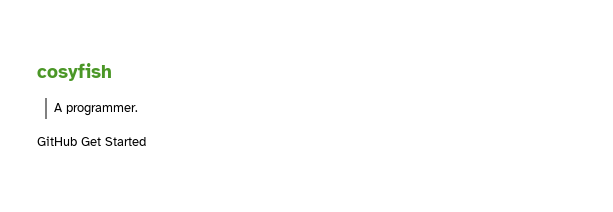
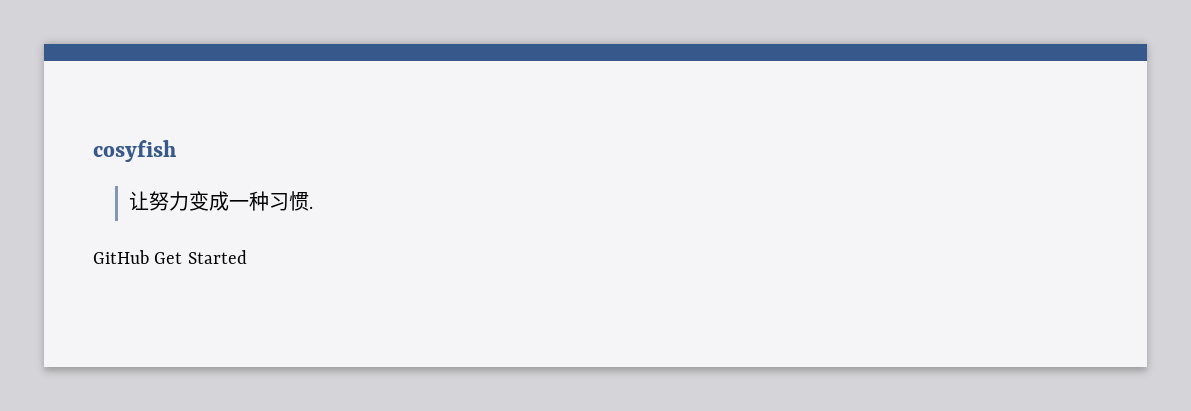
[53,103,138,116] A programmer. -> [129,191,314,211] 让努力变成一种习惯.

